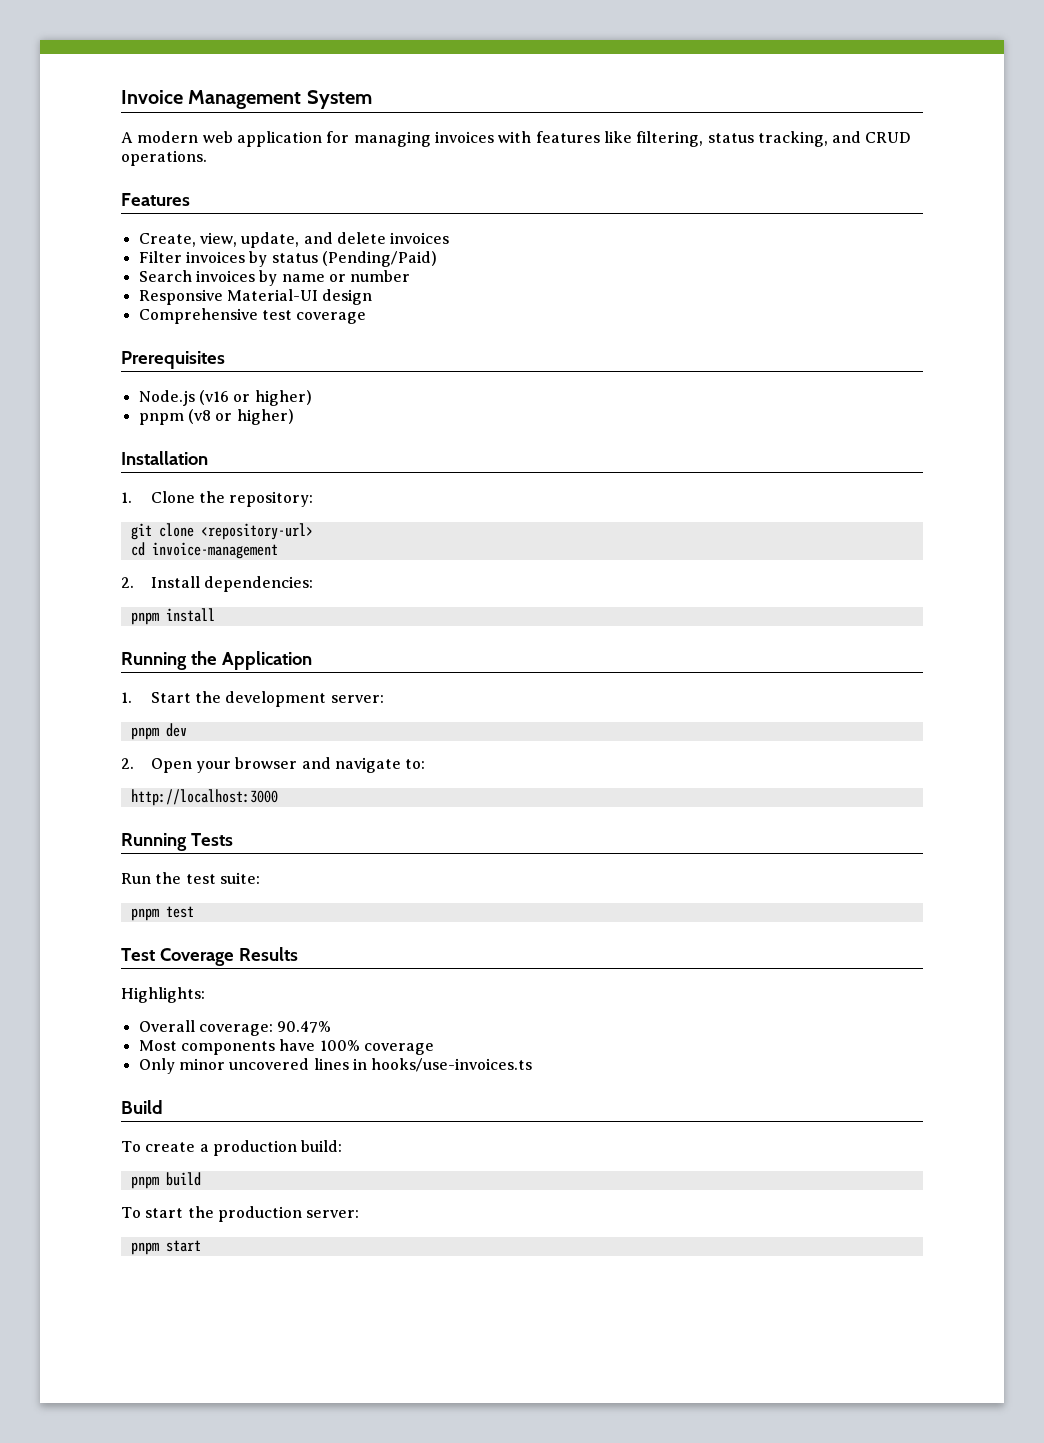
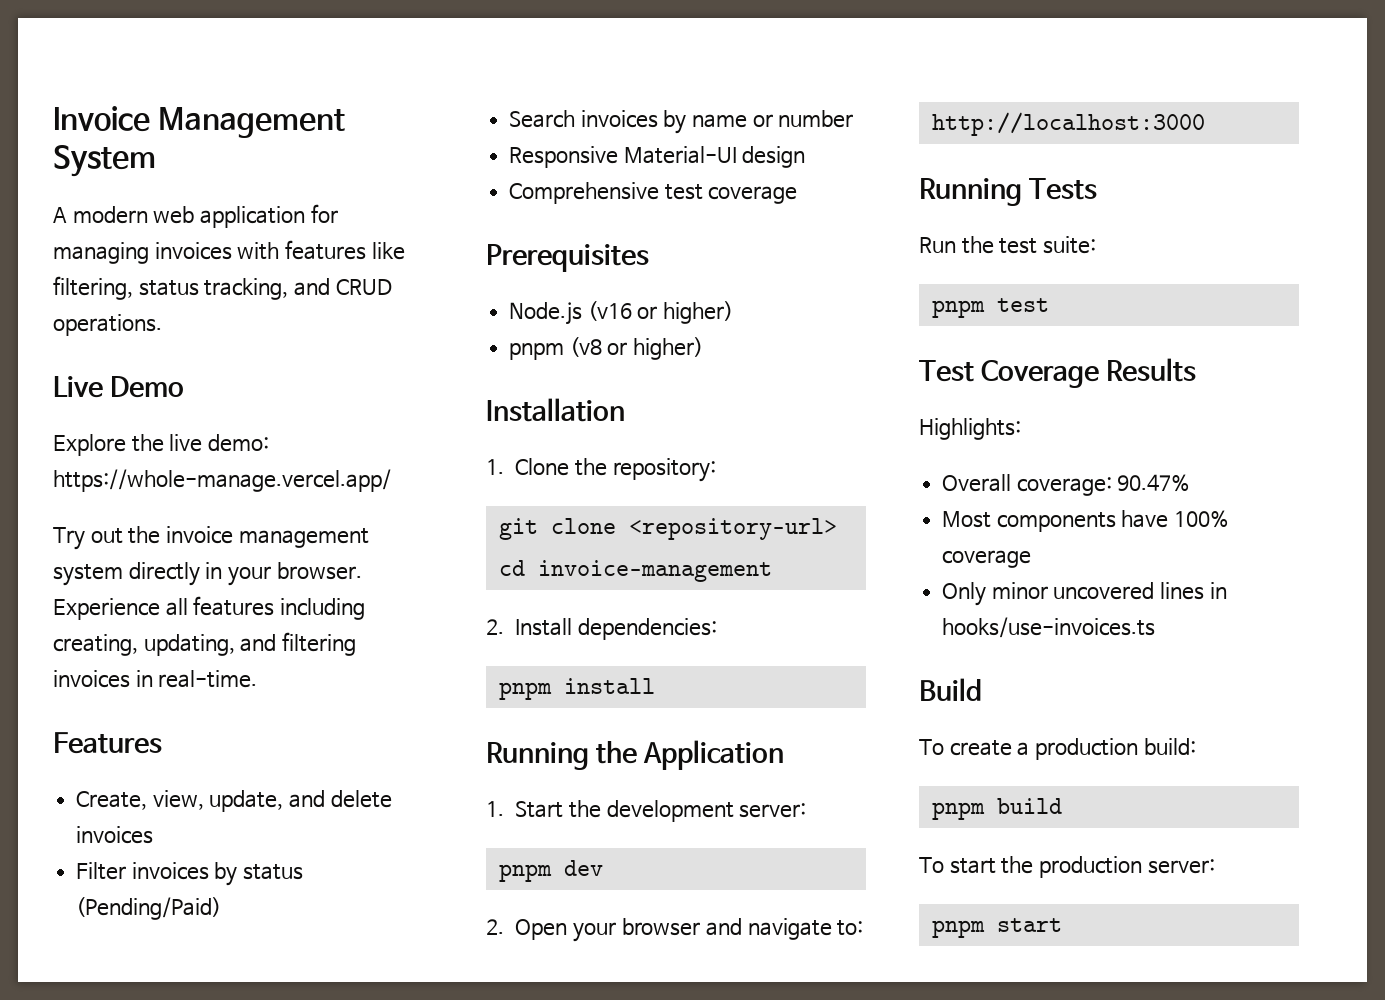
(207, 158) none -> [53,376,185,398] [53,434,269,456] [53,469,391,492] [53,526,369,550] [53,562,362,586] [53,596,365,620] [53,632,356,656] [53,670,258,688] // Live Demo // Explore the live demo: https://whole-manage.vercel.app/ // Try out the invoice management system directly in your browser. Experience all features including creating, updating, and filtering invoices in real-time.

